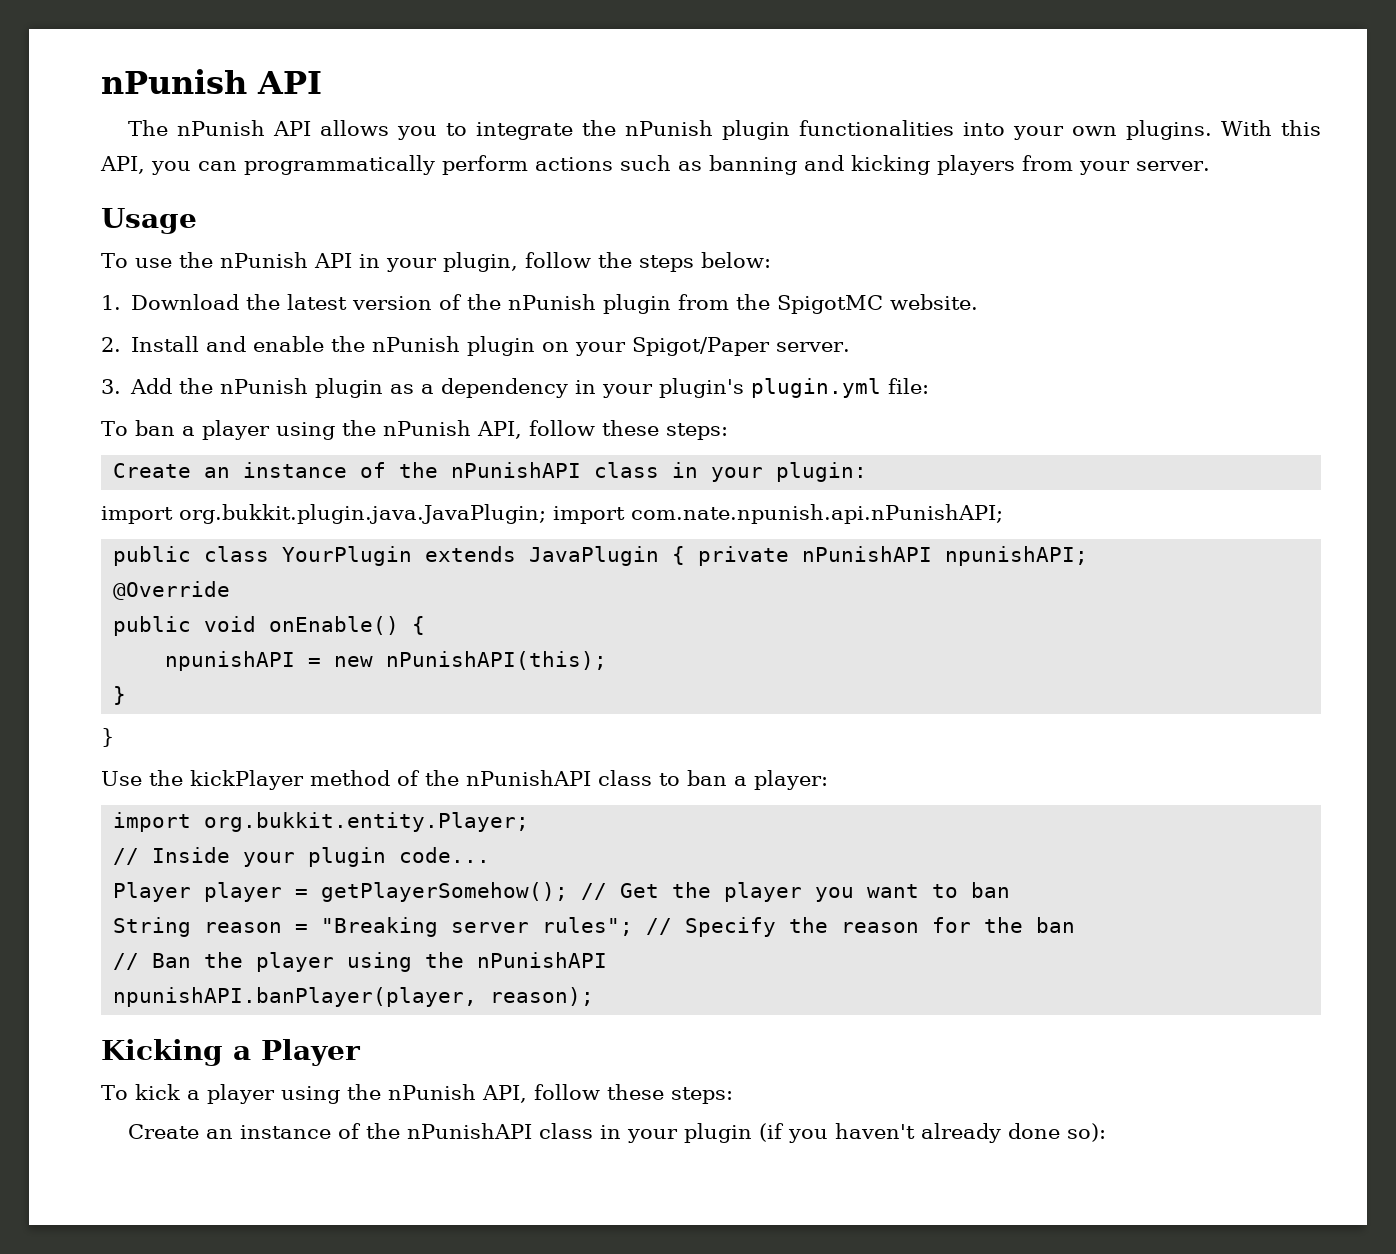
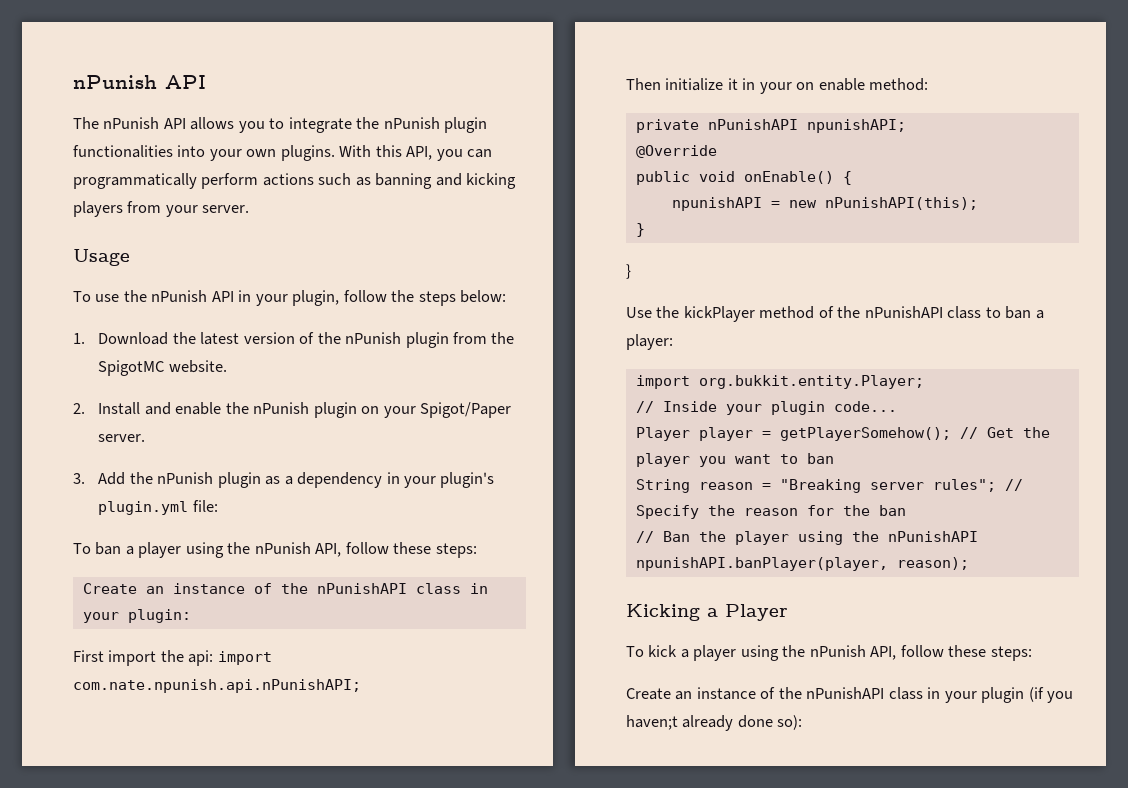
[101,504,1003,524] [113,546,686,566] import org.bukkit.plugin.java.JavaPlugin; import com.nate.npunish.api.nPunishAPI; // public class YourPlugin extends JavaPlugin { -> [73,650,272,666] [73,679,361,693] [626,78,929,94] First import the api: import com.nate.npunish.api.nPunishAPI; // Then initialize it in your on enable method: //
[834,1123,915,1139] haven't -> [626,715,678,730] haven;t

